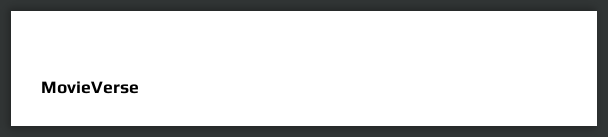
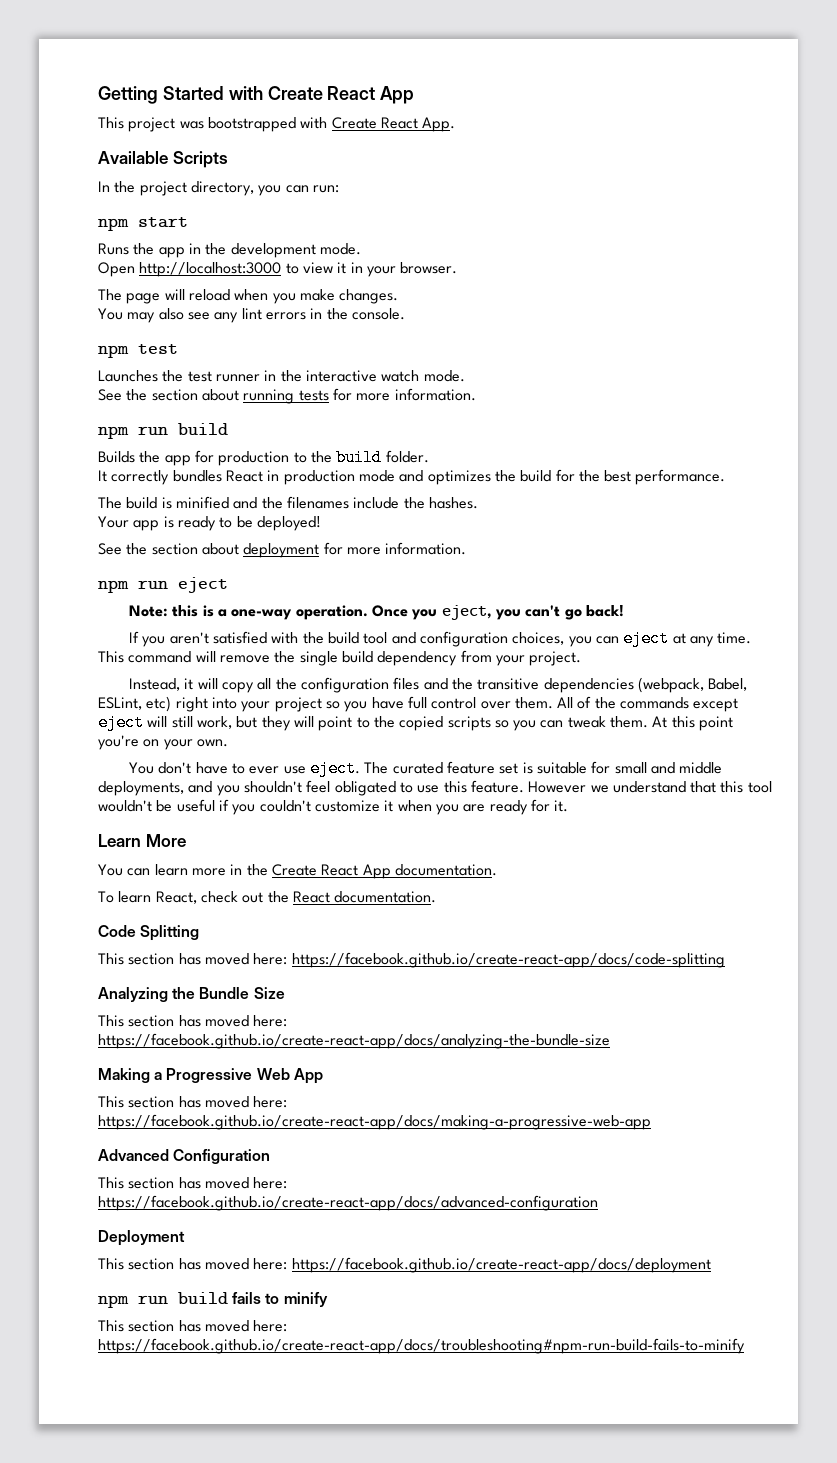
[41,81,139,94] MovieVerse -> [98,86,415,104] [98,117,456,132] [98,151,228,168] [98,181,339,196] [98,217,188,231] [98,243,361,258] [98,262,458,277] [98,289,399,304] [98,308,405,323] [98,344,178,358] [98,370,465,382] [98,388,476,404] [98,423,228,439] [98,449,429,466] [98,469,726,485] [98,496,478,509] [98,516,321,531] [98,542,467,558] [98,577,228,593] [129,605,624,620] [129,630,752,647] [98,650,582,666] [129,677,748,693] [98,696,739,712] [98,714,734,731] [98,735,228,750] [129,760,723,777] [98,780,772,796] [98,799,569,815] [98,834,186,847] [98,864,497,879] [98,891,437,904] [98,925,200,941] [98,952,725,968] [98,987,285,1002] [98,1015,288,1027] [98,1033,610,1049] [98,1068,323,1084] [98,1096,288,1108] [98,1114,651,1130] [98,1149,271,1164] [98,1177,288,1189] [98,1195,598,1211] [98,1230,185,1246] [98,1257,711,1273] [98,1292,328,1308] [98,1320,288,1332] [98,1338,745,1354] Getting Started with Create React App // This project was bootstrapped with Create React App. // Available Scripts // In the project directory, you can run: // npm start // Runs the app in the development mode. // Open http://localhost:3000 to view it in your browser. // The page will reload when you make changes. // You may also see any lint errors in the console. // npm test // Launches the test runner in the interactive watch mode. // See the section about running tests for more information. // npm run build // Builds the app for production to the build folder. // It correctly bundles React in production mode and optimizes the build for the best performance. // The build is minified and the filenames include the hashes. // Your app is ready to be deployed! // See the section about deployment for more information. // npm run eject // Note: this is a one-way operation. Once you eject, you can't go back! // If you aren't satisfied with the build tool and configuration choices, you can eject at any time. This command will remove the single build dependency from your project. // Instead, it will copy all the configuration files and the transitive dependencies (webpack, Babel, ESLint, etc) right into your project so you have full control over them. All of the commands except eject will still work, but they will point to the copied scripts so you can tweak them. At this point you're on your own. // You don't have to ever use eject. The curated feature set is suitable for small and middle deployments, and you shouldn't feel obligated to use this feature. However we understand that this tool wouldn't be useful if you couldn't customize it when you are ready for it. // Learn More // You can learn more in the Create React App documentation. // To learn React, check out the React documentation. // Code Splitting // This section has moved here: https://facebook.github.io/create-react-app/docs/code-splitting // Analyzing the Bundle Size // This section has moved here: https://facebook.github.io/create-react-app/docs/analyzing-the-bundle-size // Making a Progressive Web App // This section has moved here: https://facebook.github.io/create-react-app/docs/making-a-progressive-web-app // Advanced Configuration // This section has moved here: https://facebook.github.io/create-react-app/docs/advanced-configuration // Deployment // This section has moved here: https://facebook.github.io/create-react-app/docs/deployment // npm run build fails to minify // This section has moved here: https://facebook.github.io/create-react-app/docs/troubleshooting#npm-run-build-fails-to-minify

